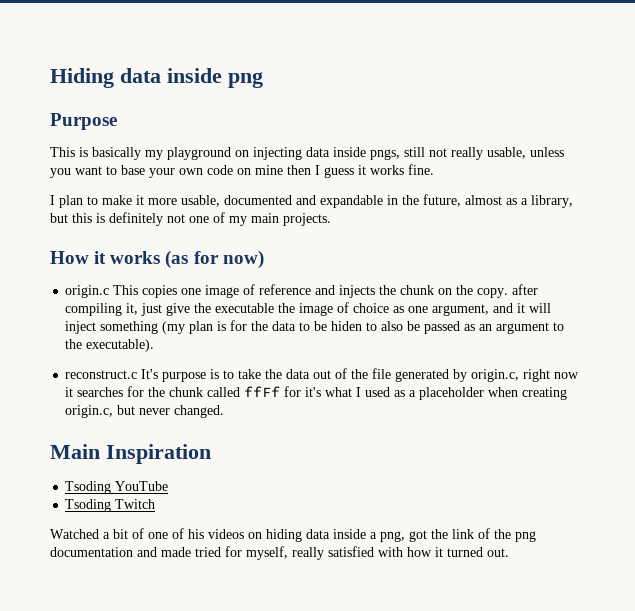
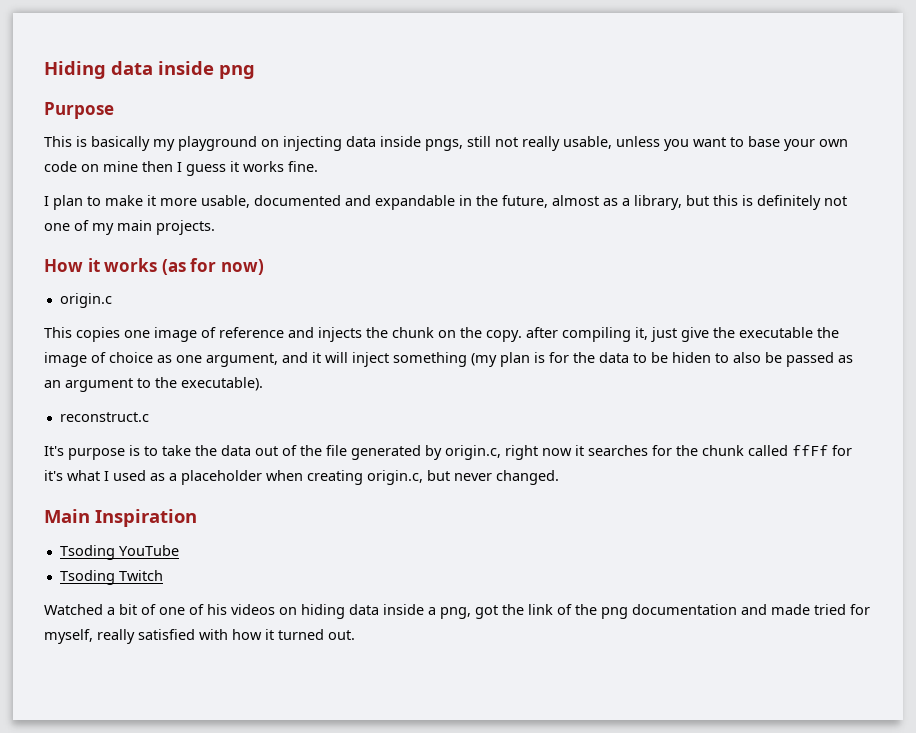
(110, 291) none -> (112, 300) //
(138, 374) none -> (149, 417) //

